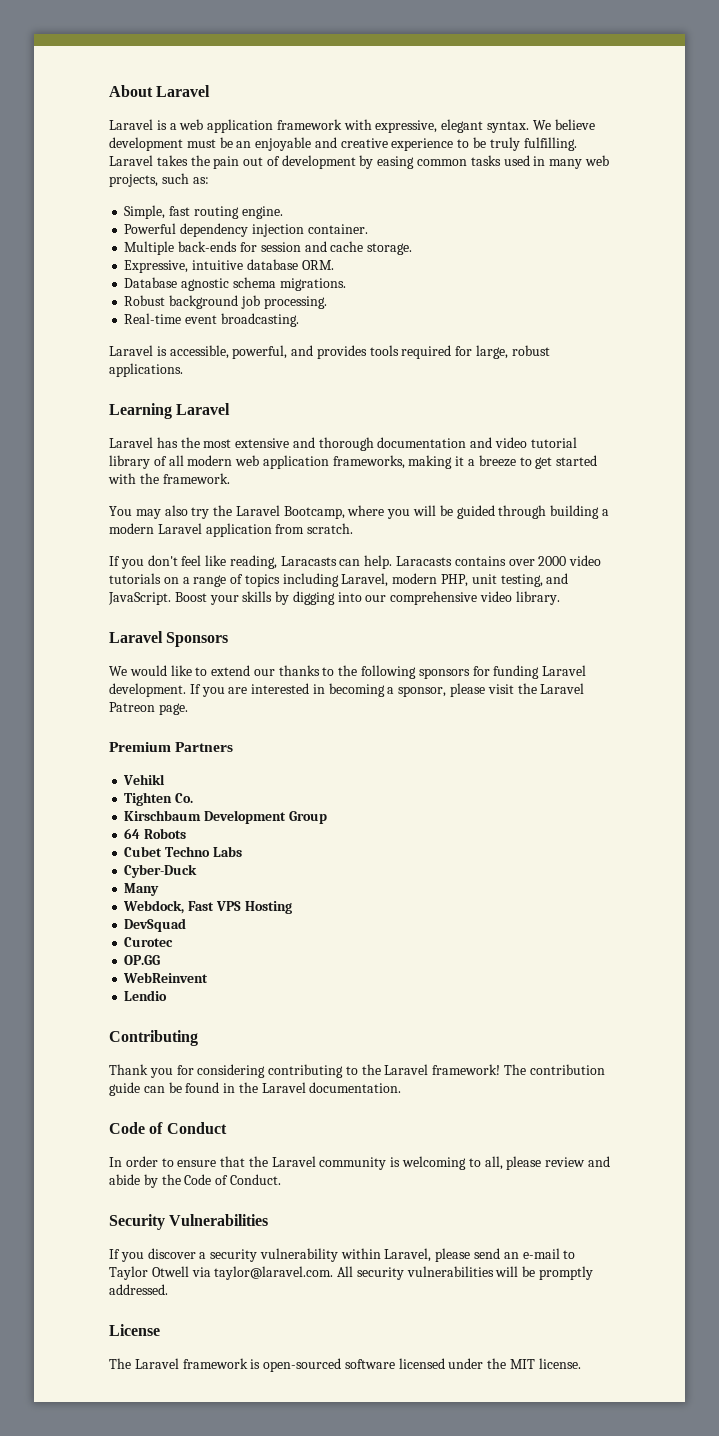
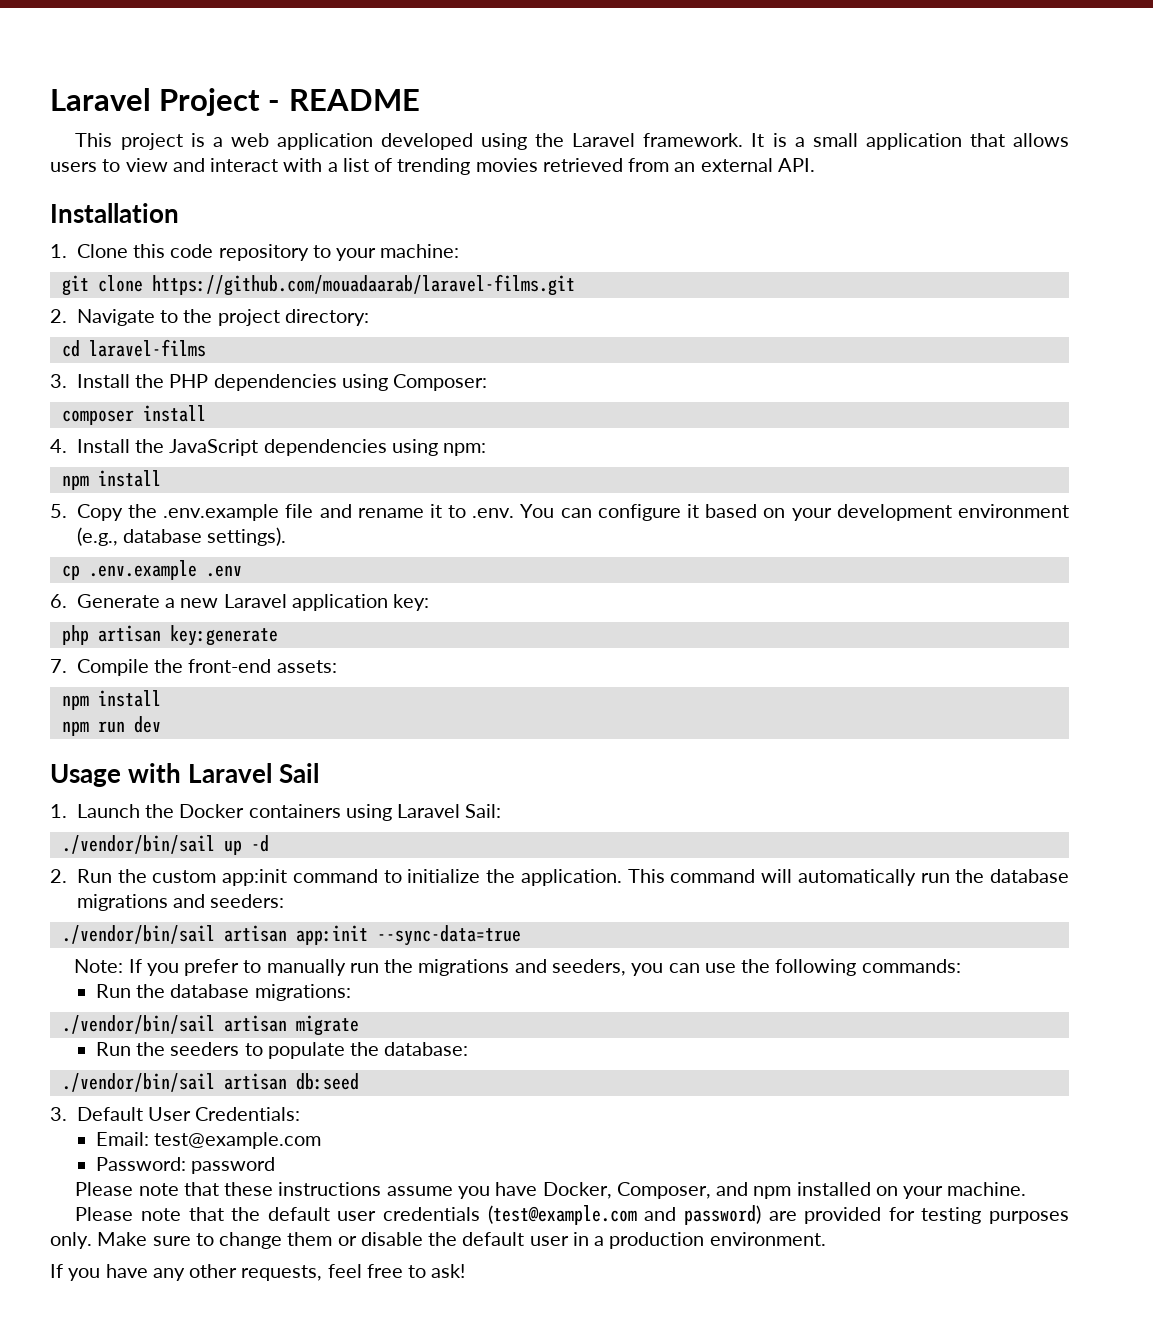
[109,85,211,97] [109,119,595,133] [109,137,577,151] [109,155,609,169] [109,173,209,187] [124,205,283,219] [124,223,368,237] [124,241,413,255] [124,259,334,273] [124,277,346,291] [124,295,327,309] [124,313,299,327] [109,345,550,359] [109,363,183,377] [109,403,231,419] [109,437,577,451] [109,455,598,469] [108,473,230,484] [109,505,609,519] [109,523,354,537] [109,555,602,569] [109,573,569,587] [108,591,560,605] [109,631,229,647] [109,665,587,679] [109,683,585,697] [109,702,188,715] [109,742,234,752] [123,774,166,785] [124,792,194,806] [124,810,327,824] [124,828,187,839] [124,846,242,857] [124,864,198,878] [124,883,160,896] [123,900,292,914] [124,918,187,932] [124,937,174,947] [124,955,161,965] [123,972,209,983] [124,990,168,1001] [109,1030,198,1046] [109,1064,605,1078] [109,1082,402,1096] [109,1122,227,1134] [109,1156,610,1170] [109,1174,281,1188] [109,1214,269,1230] [109,1248,576,1262] [109,1266,594,1280] [109,1284,168,1295] [109,1324,160,1336] [109,1358,581,1372] About Laravel // Laravel is a web application framework with expressive, elegant syntax. We believe development must be an enjoyable and creative experience to be truly fulfilling. Laravel takes the pain out of development by easing common tasks used in many web projects, such as: // Simple, fast routing engine. // Powerful dependency injection container. // Multiple back-ends for session and cache storage. // Expressive, intuitive database ORM. // Database agnostic schema migrations. // Robust background job processing. // Real-time event broadcasting. // Laravel is accessible, powerful, and provides tools required for large, robust applications. // Learning Laravel // Laravel has the most extensive and thorough documentation and video tutorial library of all modern web application frameworks, making it a breeze to get started with the framework. // You may also try the Laravel Bootcamp, where you will be guided through building a modern Laravel application from scratch. // If you don't feel like reading, Laracasts can help. Laracasts contains over 2000 video tutorials on a range of topics including Laravel, modern PHP, unit testing, and JavaScript. Boost your skills by digging into our comprehensive video library. // Laravel Sponsors // We would like to extend our thanks to the following sponsors for funding Laravel development. If you are interested in becoming a sponsor, please visit the Laravel Patreon page. // Premium Partners // Vehikl // Tighten Co. // Kirschbaum Development Group // 64 Robots // Cubet Techno Labs // Cyber-Duck // Many // Webdock, Fast VPS Hosting // DevSquad // Curotec // OP.GG // WebReinvent // Lendio // Contributing // Thank you for considering contributing to the Laravel framework! The contribution guide can be found in the Laravel documentation. // Code of Conduct // In order to ensure that the Laravel community is welcoming to all, please review and abide by the Code of Conduct. // Security Vulnerabilities // If you discover a security vulnerability within Laravel, please send an e-mail to Taylor Otwell via taylor@laravel.com. All security vulnerabilities will be promptly addressed. // License // The Laravel framework is open-sourced software licensed under the MIT license. -> [50,88,420,116] [75,133,1070,150] [50,158,815,175] [50,203,179,223] [50,244,460,261] [61,274,575,296] [50,309,369,326] [61,339,206,357] [50,374,488,391] [61,405,206,425] [50,439,487,456] [61,470,161,490] [50,504,1070,521] [76,527,287,546] [61,560,242,580] [50,594,430,611] [61,625,278,646] [50,659,337,676] [61,690,161,710] [61,716,161,736] [50,763,320,787] [50,804,502,821] [61,835,269,855] [50,869,1069,886] [76,894,285,911] [61,925,521,946] [74,959,961,976] [95,984,351,1001] [61,1015,359,1036] [95,1042,469,1059] [61,1073,359,1092] [50,1107,301,1121] [95,1132,322,1149] [95,1157,276,1174] [75,1182,1027,1199] [75,1205,1069,1225] [50,1232,826,1249] [50,1264,466,1281] Laravel Project - README // This project is a web application developed using the Laravel framework. It is a small application that allows users to view and interact with a list of trending movies retrieved from an external API. // Installation // 1. Clone this code repository to your machine: // git clone https://github.com/mouadaarab/laravel-films.git // 2. Navigate to the project directory: // cd laravel-films // 3. Install the PHP dependencies using Composer: // composer install // 4. Install the JavaScript dependencies using npm: // npm install // 5. Copy the .env.example file and rename it to .env. You can configure it based on your development environment (e.g., database settings). // cp .env.example .env // 6. Generate a new Laravel application key: // php artisan key:generate // 7. Compile the front-end assets: // npm install // npm run dev // Usage with Laravel Sail // 1. Launch the Docker containers using Laravel Sail: // ./vendor/bin/sail up -d // 2. Run the custom app:init command to initialize the application. This command will automatically run the database migrations and seeders: // ./vendor/bin/sail artisan app:init --sync-data=true // Note: If you prefer to manually run the migrations and seeders, you can use the following commands: // Run the database migrations: // ./vendor/bin/sail artisan migrate // Run the seeders to populate the database: // ./vendor/bin/sail artisan db:seed // 3. Default User Credentials: // Email: test@example.com // Password: password // Please note that these instructions assume you have Docker, Composer, and npm installed on your machine. // Please note that the default user credentials (test@example.com and password) are provided for testing purposes only. Make sure to change them or disable the default user in a production environment. // If you have any other requests, feel free to ask!

